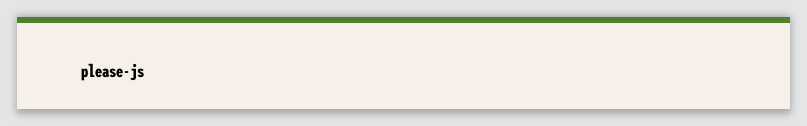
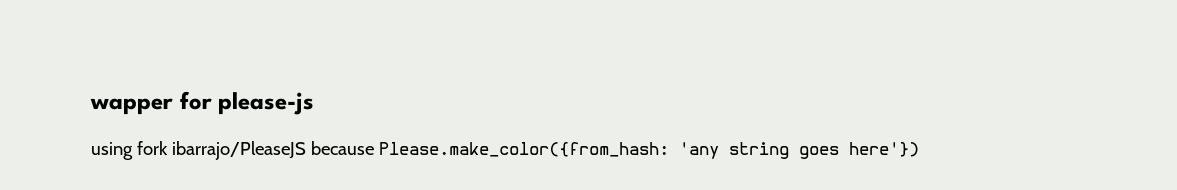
(81, 72) none -> [90,91,212,115] wapper for
(144, 72) none -> [91,141,919,160] // using fork ibarrajo/PleaseJS because Please.make_color({from_hash: 'any string goes here'})

